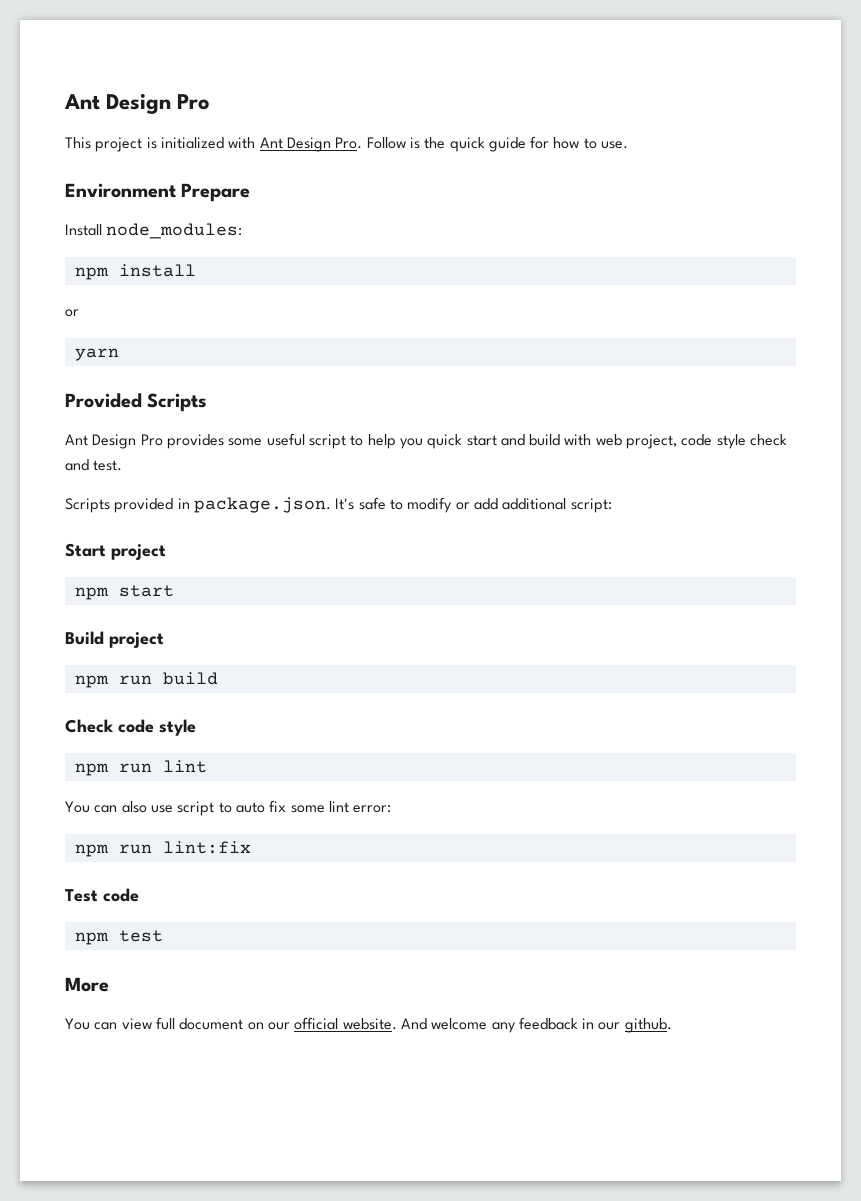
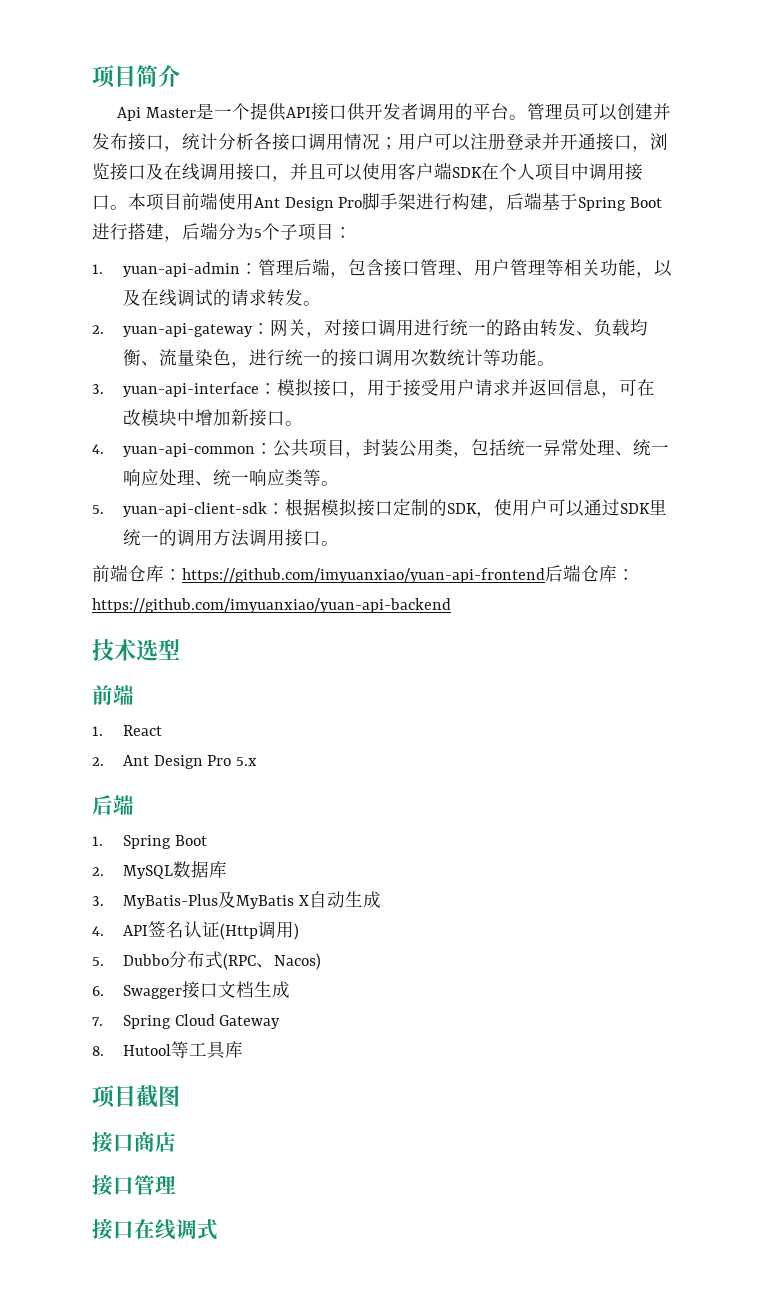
[64,94,211,114] [65,136,629,152] [65,183,251,202] [65,223,243,239] [74,264,196,280] [65,309,79,317] [74,348,119,361] [65,393,208,412] [65,433,788,449] [65,459,123,471] [65,497,612,513] [65,543,166,560] [74,585,174,600] [65,631,164,648] [74,672,218,688] [65,719,196,736] [74,760,207,776] [65,800,392,816] [74,841,251,857] [65,888,139,902] [74,930,163,945] [65,977,109,992] [65,1017,672,1033] Ant Design Pro // This project is initialized with Ant Design Pro. Follow is the quick guide for how to use. // Environment Prepare // Install node_modules: // npm install // or // yarn // Provided Scripts // Ant Design Pro provides some useful script to help you quick start and build with web project, code style check and test. // Scripts provided in package.json. It's safe to modify or add additional script: // Start project // npm start // Build project // npm run build // Check code style // npm run lint // You can also use script to auto fix some lint error: // npm run lint:fix // Test code // npm test // More // You can view full document on our official website. And welcome any feedback in our github. -> [92,65,180,88] [116,102,671,121] [92,133,668,152] [92,162,643,182] [92,192,663,212] [92,222,352,242] [92,258,673,278] [123,289,322,307] [92,319,649,338] [123,349,556,368] [92,378,656,398] [123,409,304,427] [92,439,670,458] [123,469,340,486] [92,498,668,518] [123,529,340,547] [92,564,635,583] [92,598,451,613] [92,639,180,661] [92,685,134,705] [92,725,163,736] [92,755,258,769] [92,795,134,815] [92,835,207,849] [92,860,228,879] [92,891,381,909] [92,921,300,940] [92,951,322,970] [92,981,291,999] [92,1014,281,1029] [92,1041,244,1059] [92,1085,180,1108] [92,1131,176,1153] [92,1175,176,1196] [92,1219,218,1240] 项目简介 // Api Master是一个提供API接口供开发者调用的平台。管理员可以创建并发布接口，统计分析各接口调用情况；用户可以注册登录并开通接口，浏览接口及在线调用接口，并且可以使用客户端SDK在个人项目中调用接口。本项目前端使用Ant Design Pro脚手架进行构建，后端基于Spring Boot进行搭建，后端分为5个子项目： // 1. yuan-api-admin：管理后端，包含接口管理、用户管理等相关功能，以及在线调试的请求转发。 // 2. yuan-api-gateway：网关，对接口调用进行统一的路由转发、负载均衡、流量染色，进行统一的接口调用次数统计等功能。 // 3. yuan-api-interface：模拟接口，用于接受用户请求并返回信息，可在改模块中增加新接口。 // 4. yuan-api-common：公共项目，封装公用类，包括统一异常处理、统一响应处理、统一响应类等。 // 5. yuan-api-client-sdk：根据模拟接口定制的SDK，使用户可以通过SDK里统一的调用方法调用接口。 // 前端仓库：https://github.com/imyuanxiao/yuan-api-frontend后端仓库：https://github.com/imyuanxiao/yuan-api-backend // 技术选型 // 前端 // 1. React // 2. Ant Design Pro 5.x // 后端 // 1. Spring Boot // 2. MySQL数据库 // 3. MyBatis-Plus及MyBatis X自动生成 // 4. API签名认证(Http调用) // 5. Dubbo分布式(RPC、Nacos) // 6. Swagger接口文档生成 // 7. Spring Cloud Gateway // 8. Hutool等工具库 // 项目截图 // 接口商店 // 接口管理 // 接口在线调式

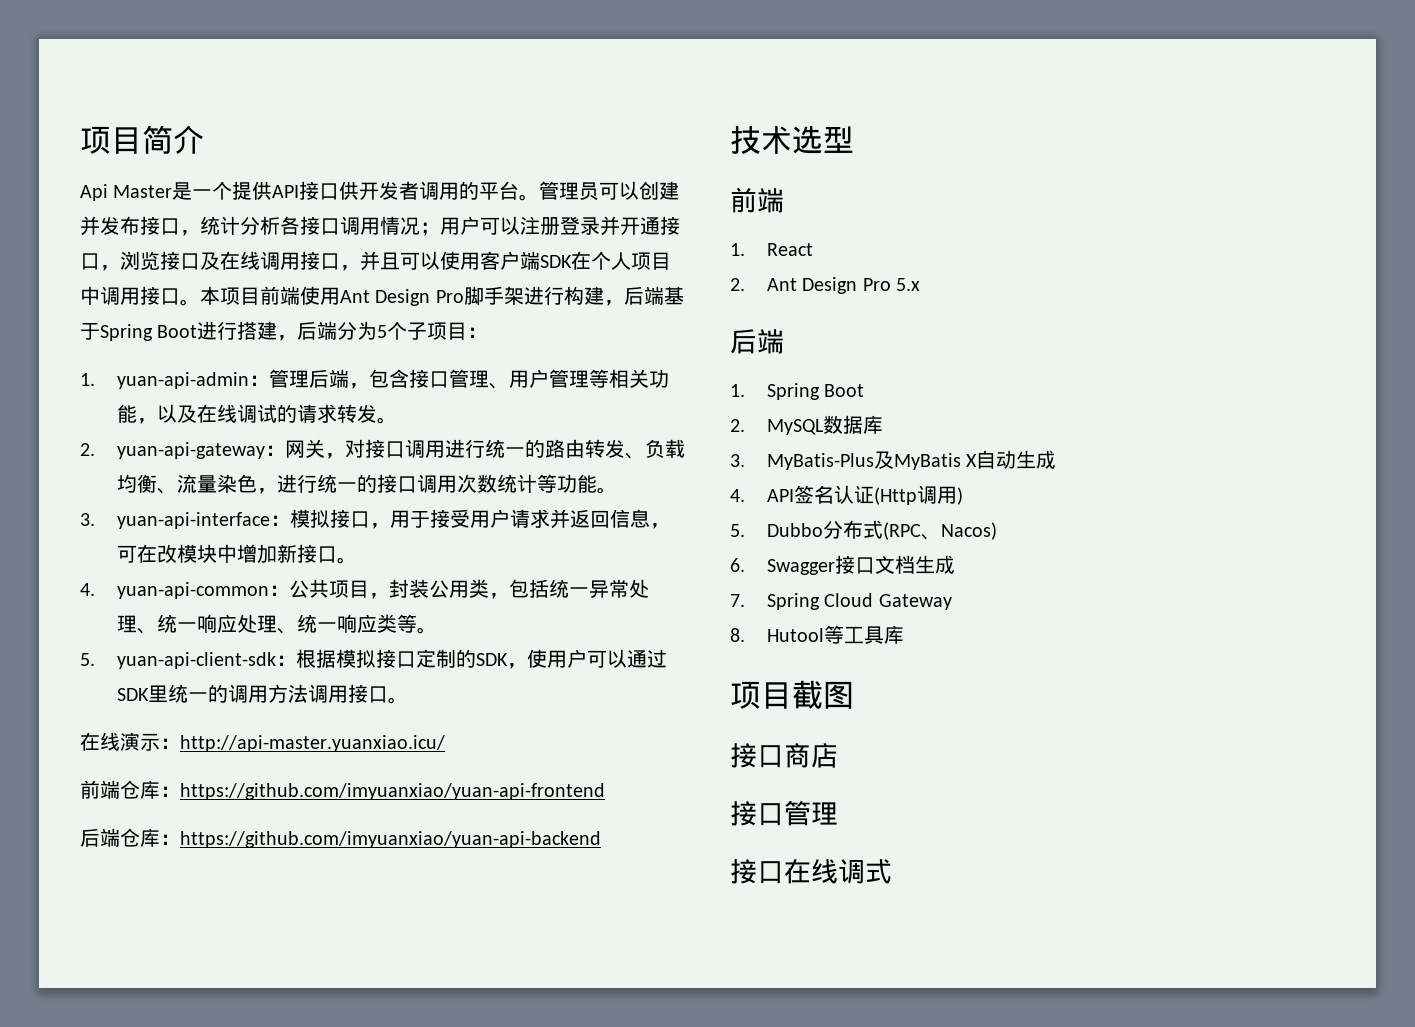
(340, 543) none -> [80,732,445,752] // 在线演示：http://api-master.yuanxiao.icu/
(545, 575) none -> (605, 791) //

